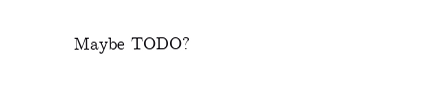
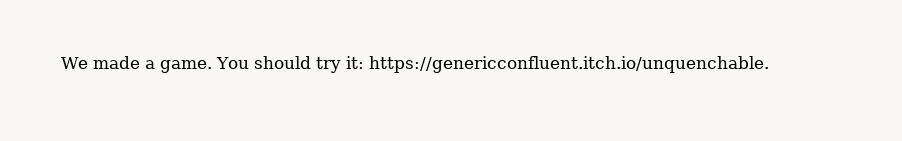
[73,36,191,54] Maybe TODO? -> [61,56,769,73] We made a game. You should try it: https://genericconfluent.itch.io/unquenchable.

